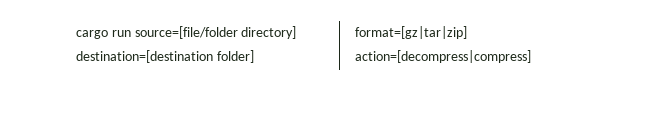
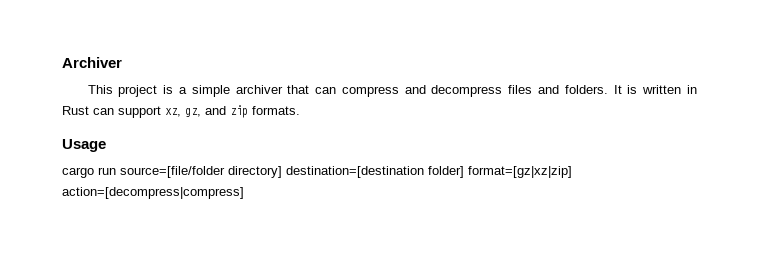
(76, 34) none -> [62,57,122,68] [87,85,697,97] [62,105,300,118] [62,139,106,152] Archiver // This project is a simple archiver that can compress and decompress files and folders. It is written in Rust can support xz, gz, and zip formats. // Usage //
[355,26,467,39] format=[gz|tar|zip] -> [468,166,572,178] format=[gz|xz|zip]

